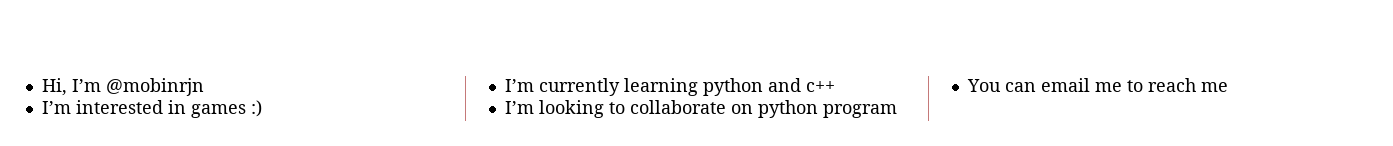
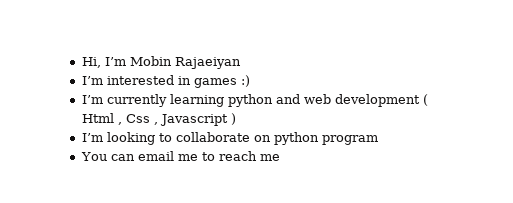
[105,78,204,96] @mobinrjn -> [129,56,241,69] Mobin Rajaeiyan
[805,81,835,92] c++ -> [303,94,428,107] [81,113,236,126] web development ( Html , Css , Javascript )

